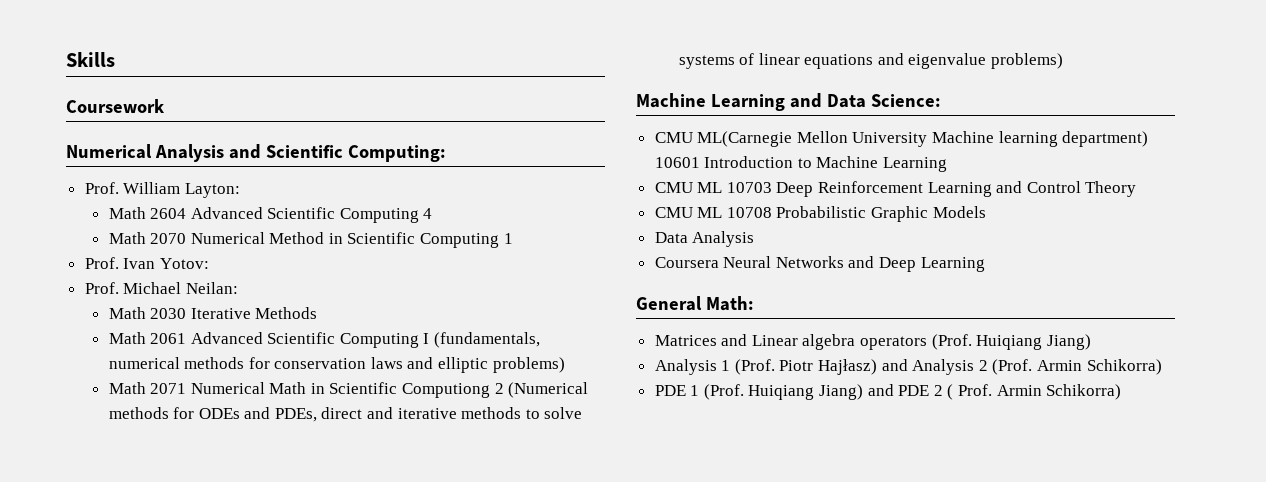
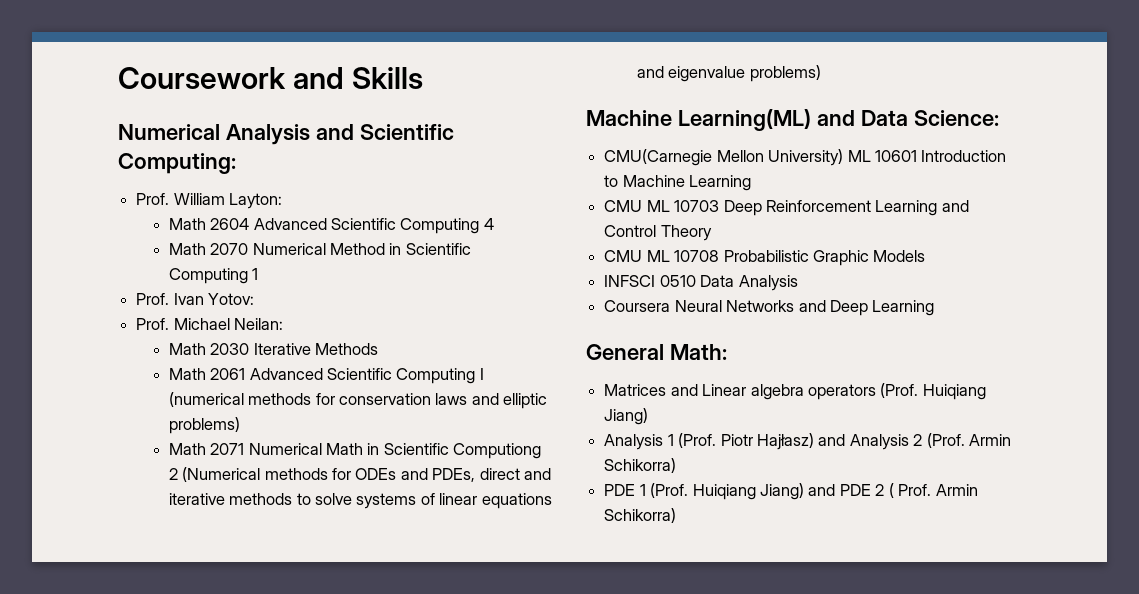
(66, 59) none -> [118,67,345,89] Coursework and
[66,99,165,113] // Coursework -> (424, 78) none
[434,332,541,348] [108,357,180,369] (fundamentals, numerical -> [168,392,244,407] (numerical
[710,94,785,111] Learning -> [677,109,811,131] Learning(ML)
[654,131,1149,147] CMU ML(Carnegie Mellon University Machine learning department) -> [604,149,871,166] CMU(Carnegie Mellon University) ML
(986, 212) none -> [604,275,696,287] INFSCI 0510

